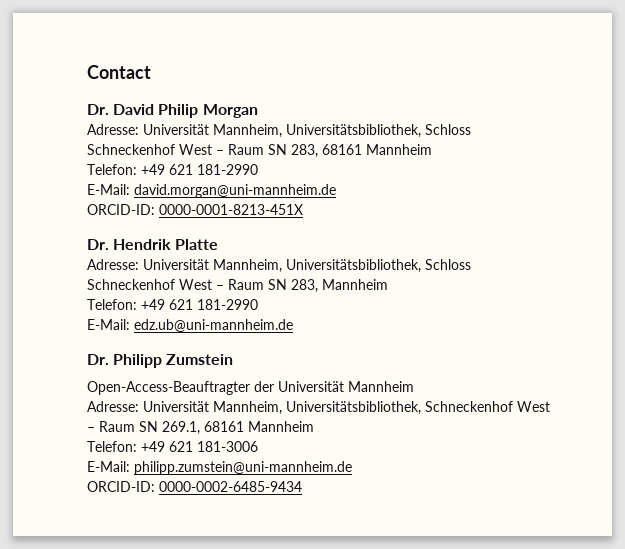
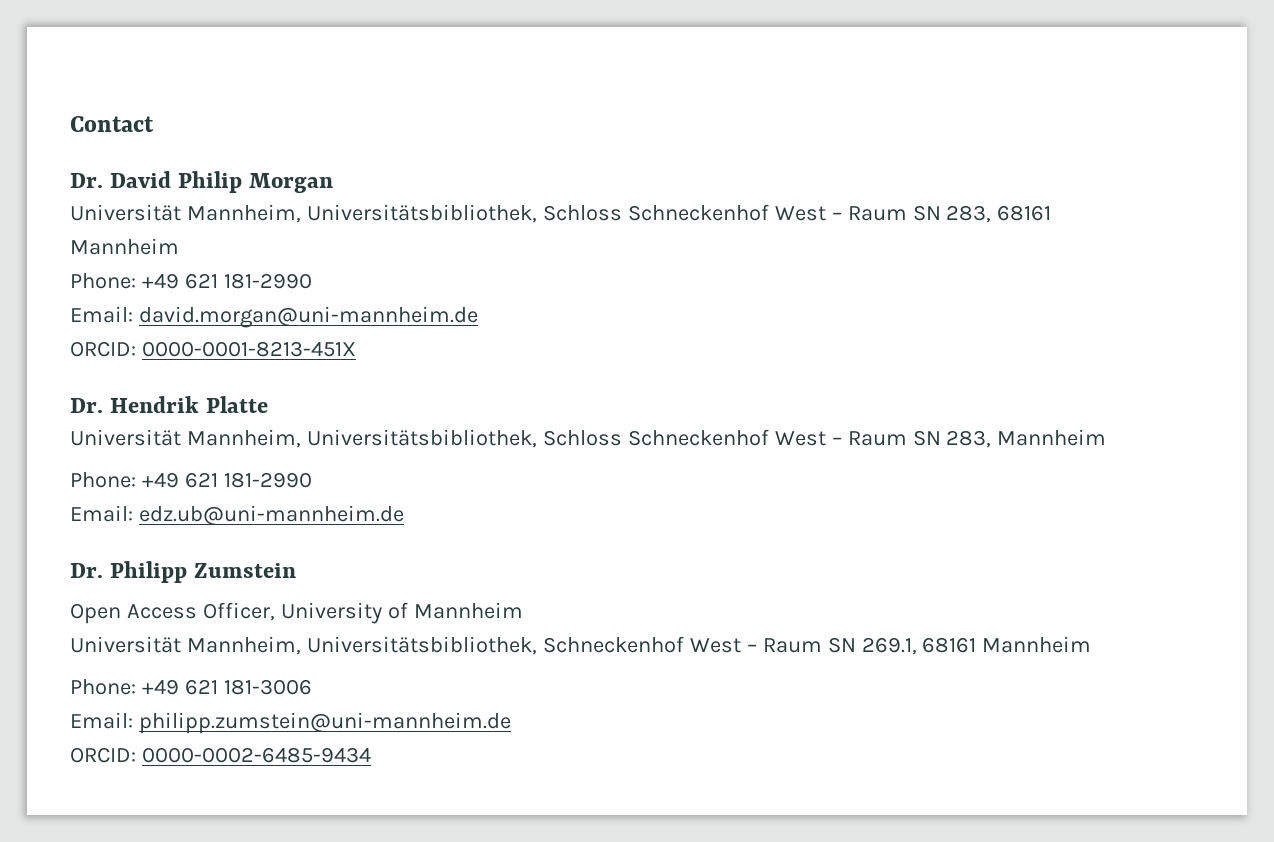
[87,124,139,135] Adresse: -> (333, 183) none
[87,164,258,175] [87,184,130,195] Telefon: +49 621 181-2990 // E-Mail: -> [70,273,312,289] [70,306,133,323] Phone: +49 621 181-2990 // Email:
[87,204,155,215] ORCID-ID: -> [70,341,136,357] ORCID:
[87,259,139,270] Adresse: -> (268, 404) none
[87,299,258,310] [87,319,130,330] Telefon: +49 621 181-2990 // E-Mail: -> [70,472,312,488] [70,505,133,522] Phone: +49 621 181-2990 // Email:
[87,381,414,395] [87,401,139,412] Open-Access-Beauftragter der Universität Mannheim // Adresse: -> [70,602,523,624] Open Access Officer, University of Mannheim //
[87,441,137,452] Telefon: -> [70,679,136,695] Phone:
[87,461,130,472] E-Mail: -> [70,712,133,729] Email:
[87,481,155,492] ORCID-ID: -> [70,747,136,763] ORCID:

